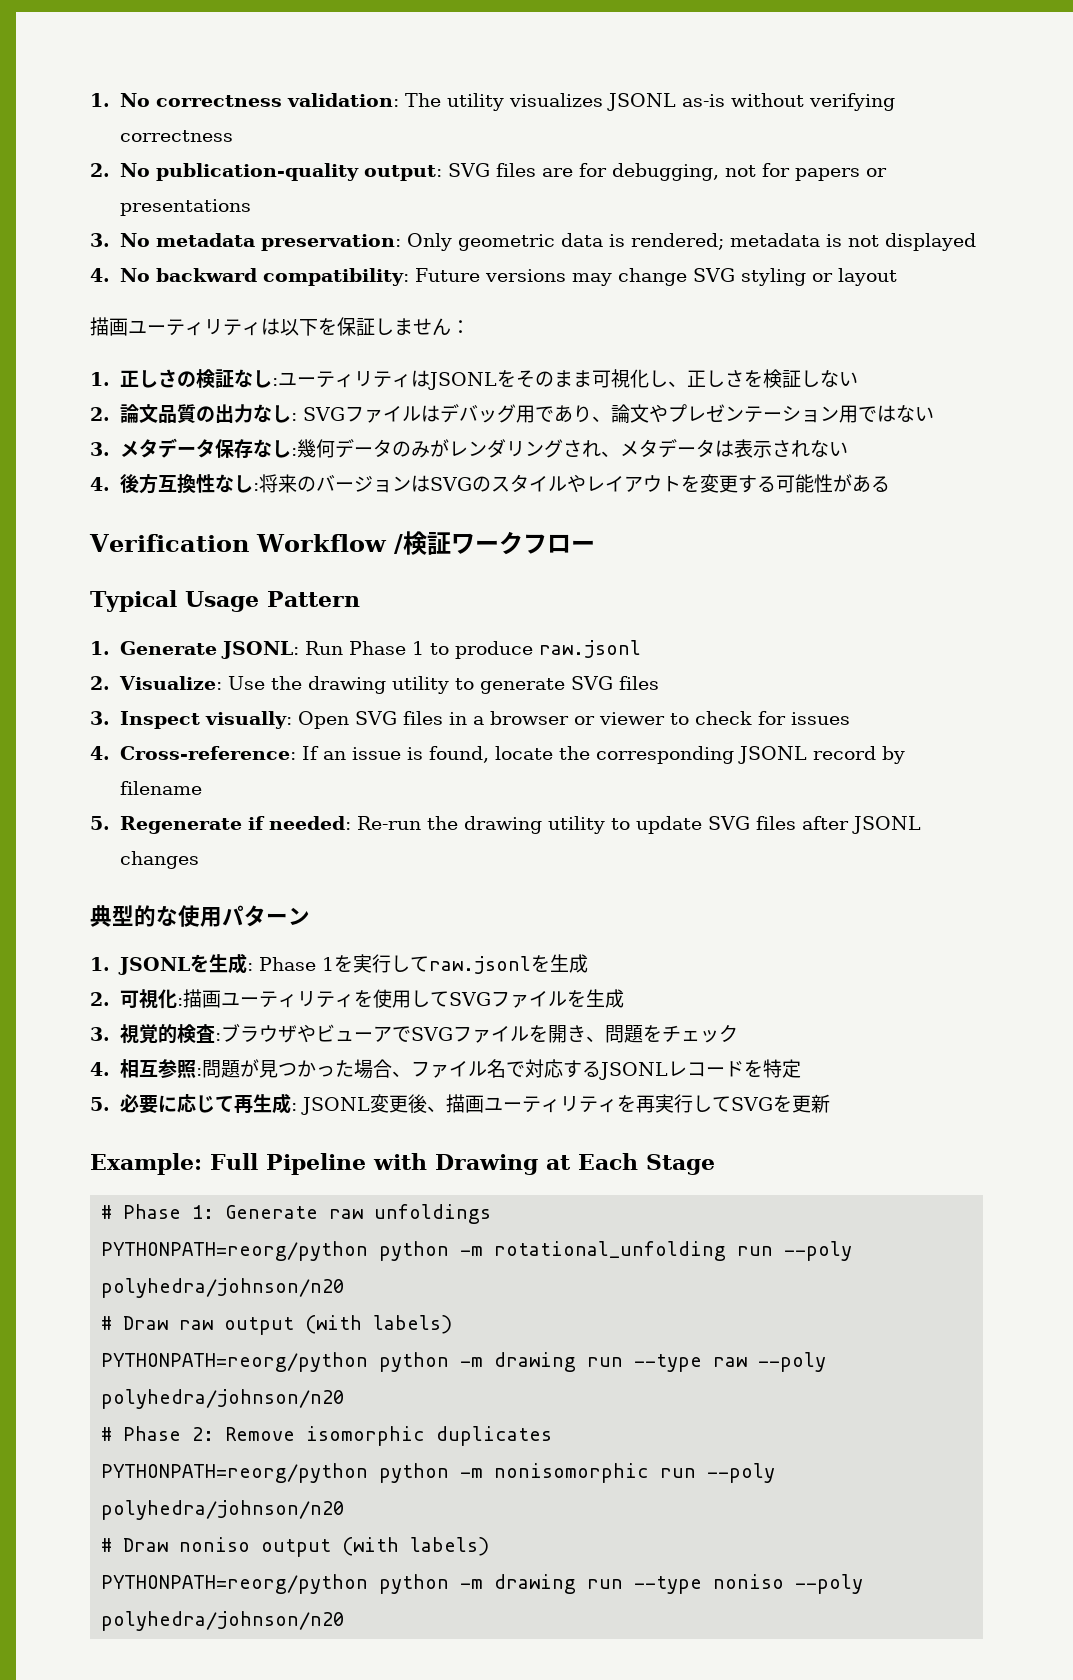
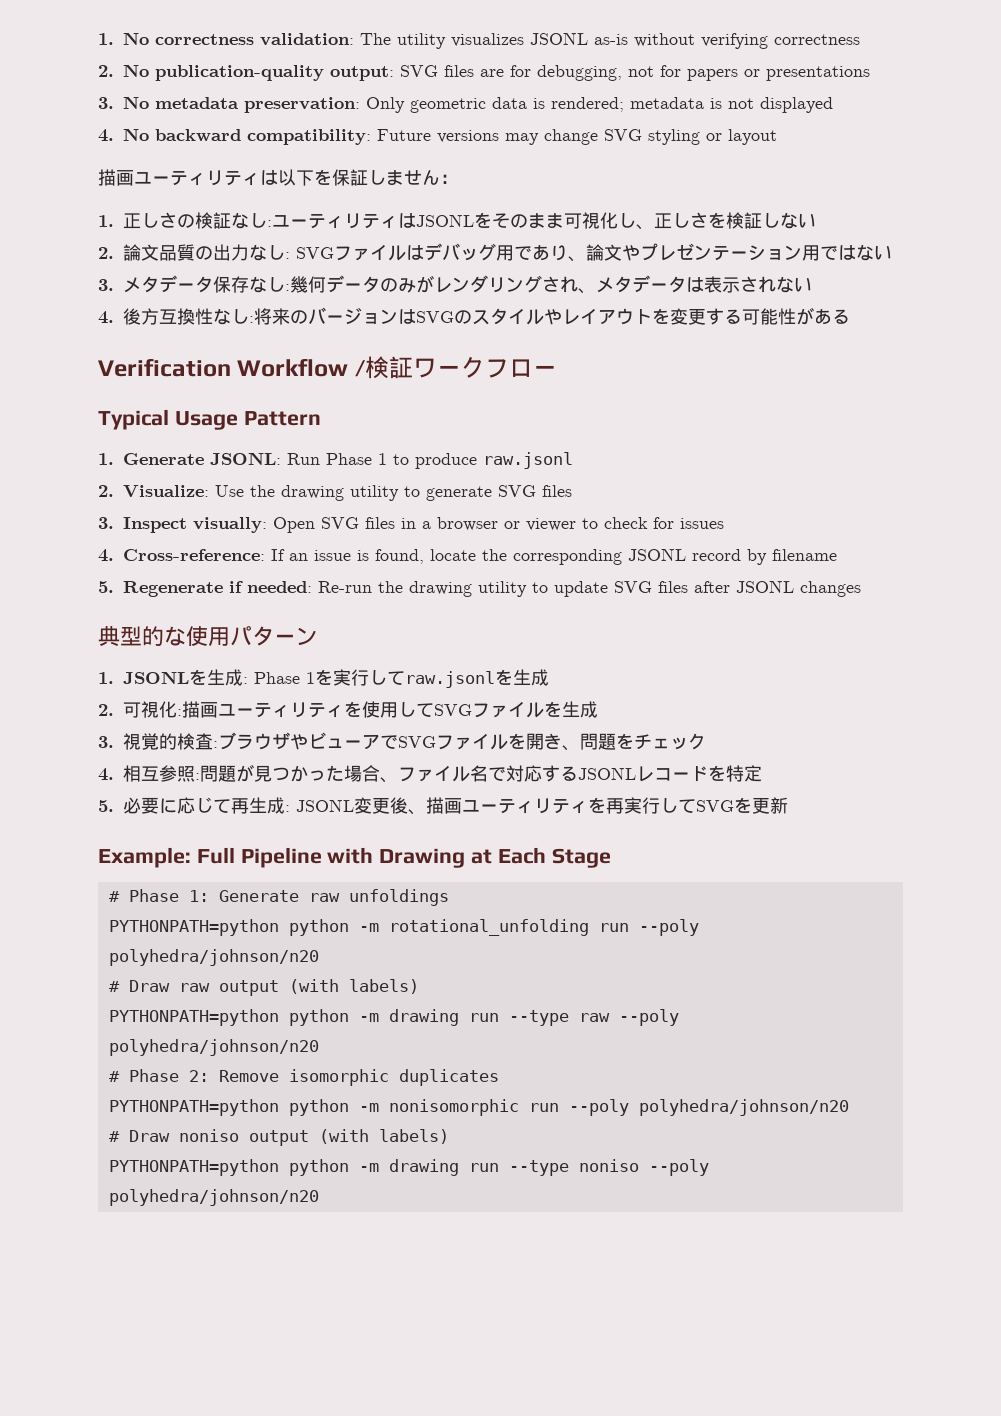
[101,1241,369,1261] PYTHONPATH=reorg/python -> [108,919,279,936] PYTHONPATH=python
[101,1352,369,1372] PYTHONPATH=reorg/python -> [108,1009,279,1026] PYTHONPATH=python
[101,1463,369,1483] PYTHONPATH=reorg/python -> [108,1099,279,1116] PYTHONPATH=python
[101,1574,369,1594] PYTHONPATH=reorg/python -> [108,1159,279,1176] PYTHONPATH=python

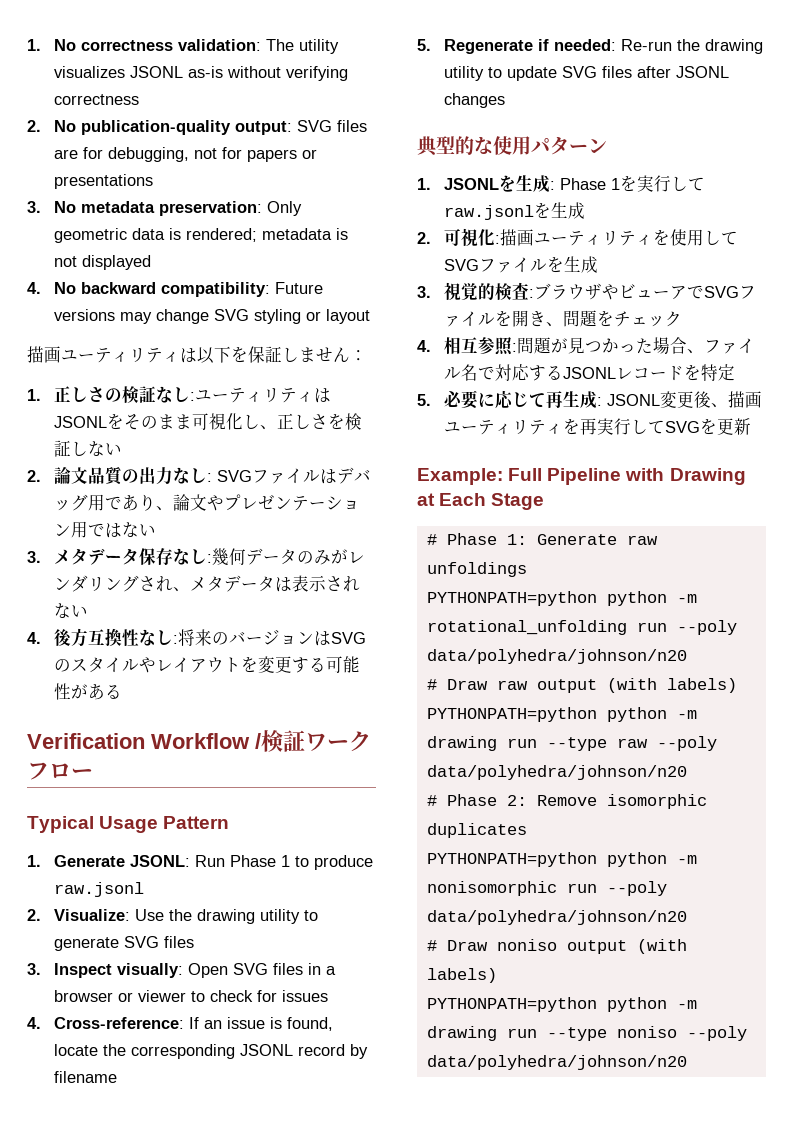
[108,949,319,966] polyhedra/johnson/n20 -> [426,649,687,664] data/polyhedra/johnson/n20
[108,1039,319,1056] polyhedra/johnson/n20 -> [426,765,687,780] data/polyhedra/johnson/n20
[638,1099,849,1116] polyhedra/johnson/n20 -> [426,910,687,925] data/polyhedra/johnson/n20
[108,1189,319,1206] polyhedra/johnson/n20 -> [426,1055,687,1070] data/polyhedra/johnson/n20

